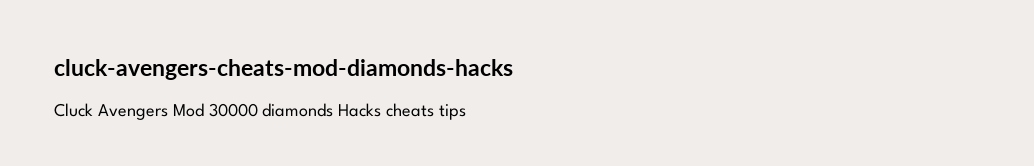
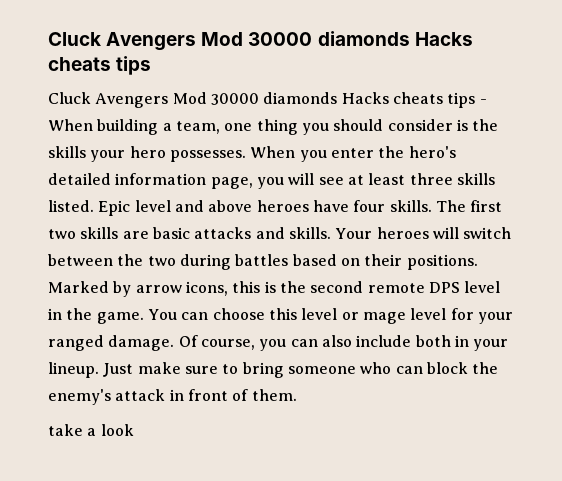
[54,59,513,80] [54,103,467,120] cluck-avengers-cheats-mod-diamonds-hacks // Cluck Avengers Mod 30000 diamonds Hacks cheats tips -> [48,31,473,51] [48,56,152,75] [48,92,487,108] [48,119,499,135] [48,146,456,162] [48,173,495,189] [48,200,503,216] [48,227,512,239] [48,254,478,270] [48,281,501,297] [48,308,513,324] [48,335,509,351] [48,362,499,378] [48,389,297,405] [48,424,134,436] Cluck Avengers Mod 30000 diamonds Hacks cheats tips // Cluck Avengers Mod 30000 diamonds Hacks cheats tips - When building a team, one thing you should consider is the skills your hero possesses. When you enter the hero's detailed information page, you will see at least three skills listed. Epic level and above heroes have four skills. The first two skills are basic attacks and skills. Your heroes will switch between the two during battles based on their positions. Marked by arrow icons, this is the second remote DPS level in the game. You can choose this level or mage level for your ranged damage. Of course, you can also include both in your lineup. Just make sure to bring someone who can block the enemy's attack in front of them. // take a look

